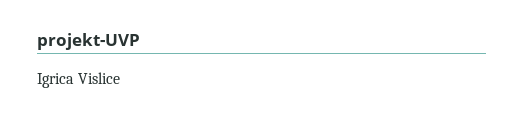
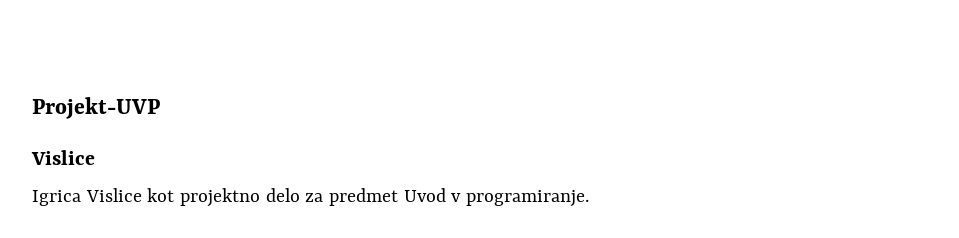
[37,33,140,50] projekt-UVP -> [32,97,160,119] [31,150,95,165] Projekt-UVP // Vislice
(121, 78) none -> [147,188,590,207] kot projektno delo za predmet Uvod v programiranje.

